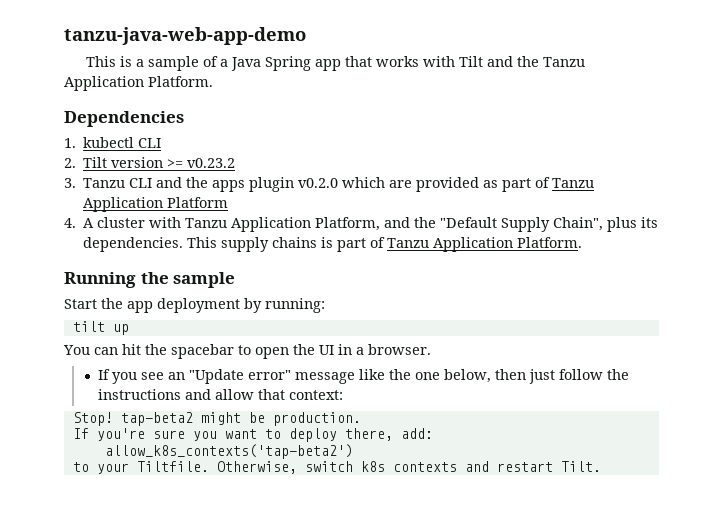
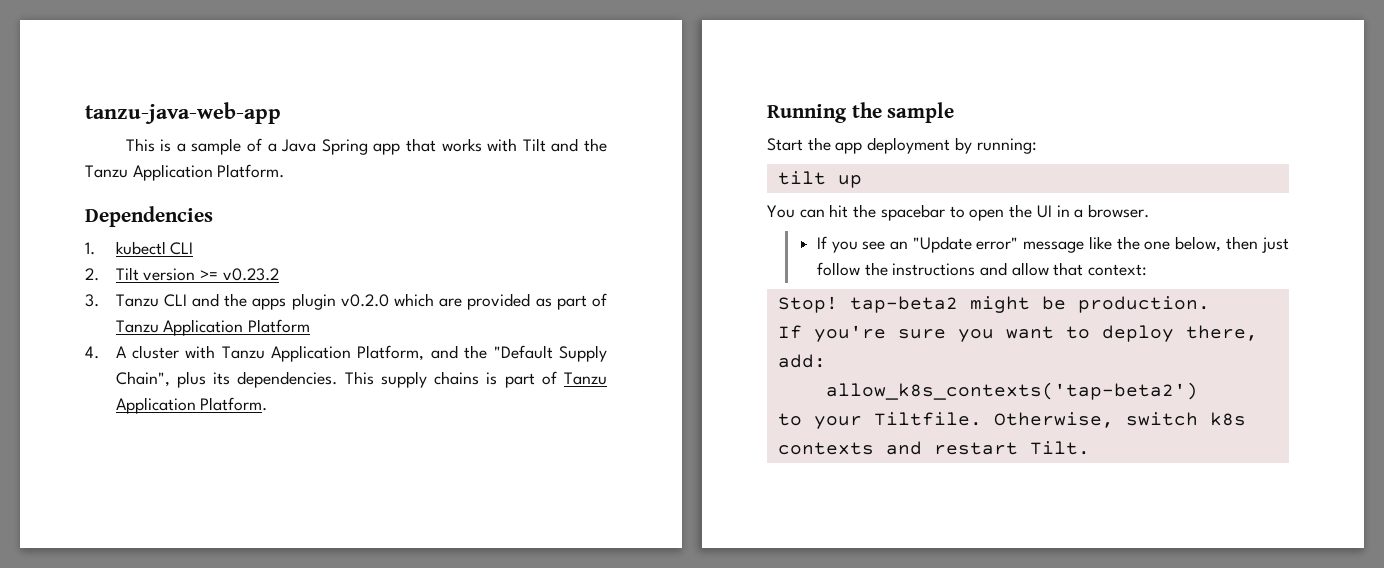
[64,27,306,45] tanzu-java-web-app-demo -> [85,102,281,124] tanzu-java-web-app

